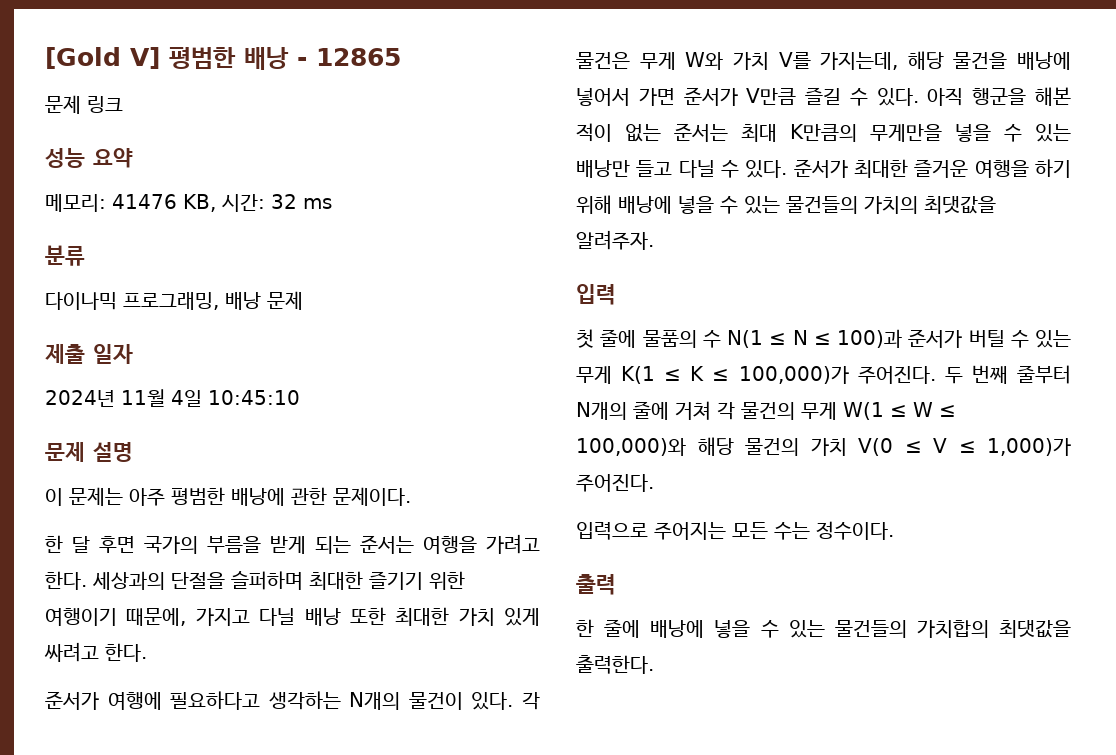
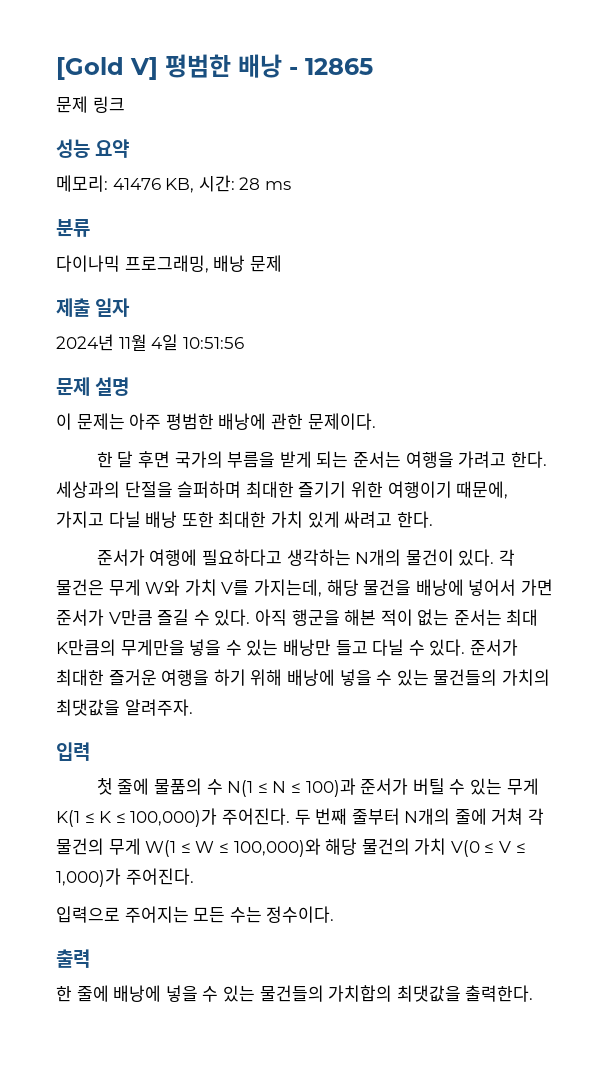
[271,194,297,209] 32 -> [239,177,261,190] 28
[208,390,300,405] 10:45:10 -> [182,337,244,349] 10:51:56

